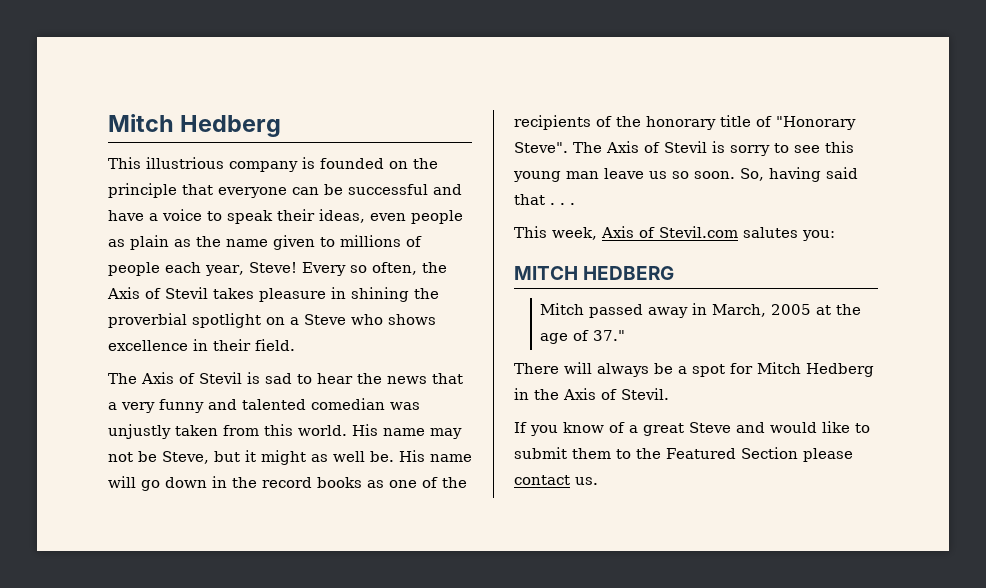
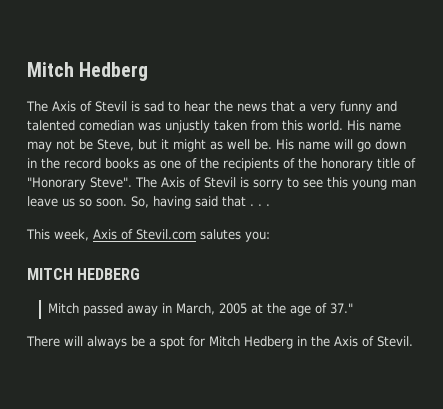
[108,114,282,137] [108,157,438,172] [108,183,462,198] [108,209,463,224] [108,235,422,250] [108,262,447,276] [107,287,439,302] [108,313,436,328] [108,339,295,351] Mitch Hedberg // This illustrious company is founded on the principle that everyone can be successful and have a voice to speak their ideas, even people as plain as the name given to millions of people each year, Steve! Every so often, the Axis of Stevil takes pleasure in shining the proverbial spotlight on a Steve who shows excellence in their field. -> [27,62,149,81] Mitch Hedberg
[514,421,870,436] [514,447,853,462] [514,475,598,485] // If you know of a great Steve and would like to submit them to the Featured Section please contact us. -> (413, 341) none

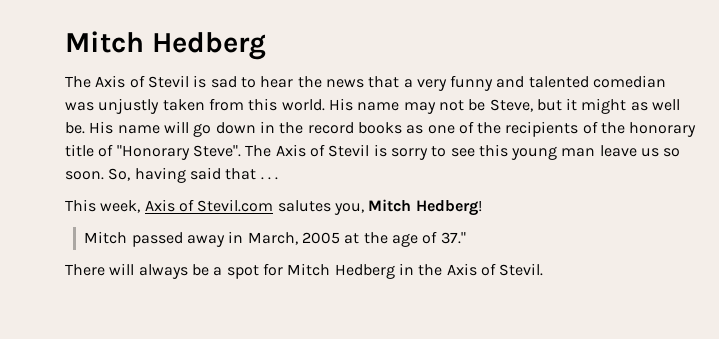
[245,231,270,242] [27,268,141,280] you: // MITCH HEDBERG -> [333,199,482,216] you, Mitch Hedberg!

